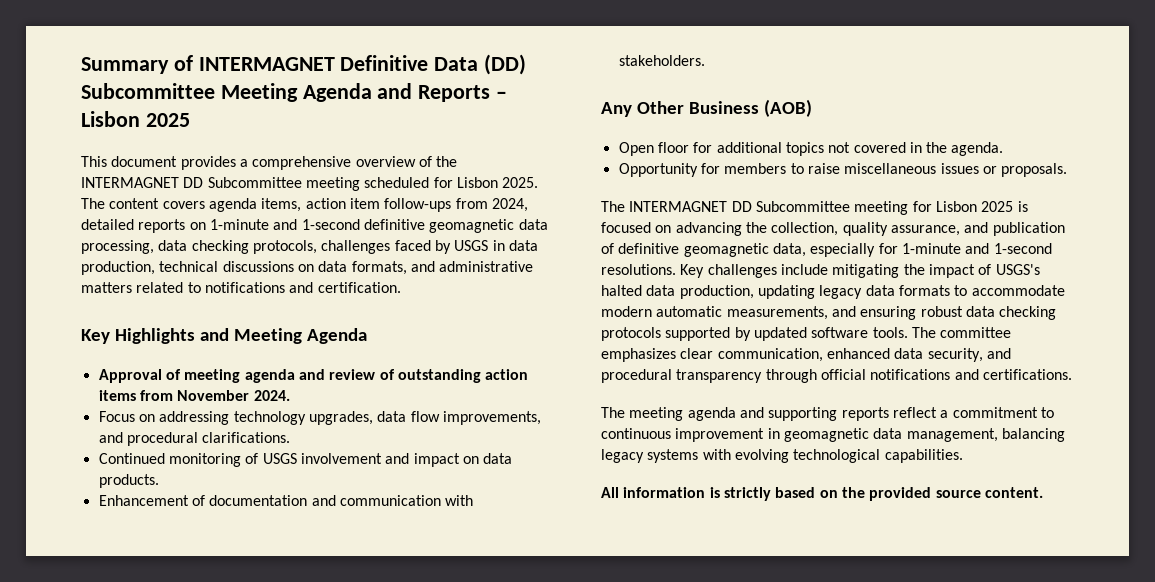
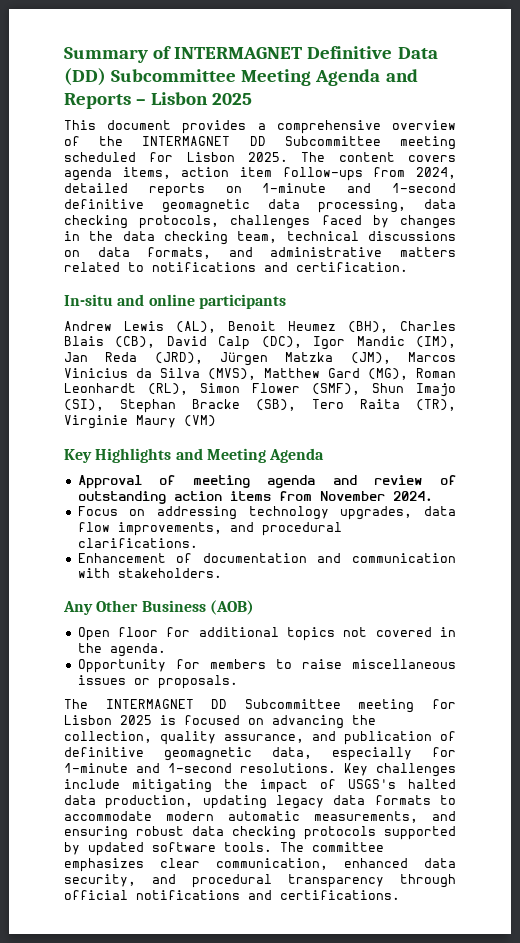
[454,240,538,251] [81,261,155,275] USGS in data production, -> [399,215,456,229] [64,231,278,245] changes in the data checking team,
(401, 287) none -> [64,294,286,309] [64,321,456,333] [64,336,456,350] [64,352,456,366] [64,368,456,380] [64,383,456,397] [64,399,456,413] [64,415,216,429] // In-situ and online participants // Andrew Lewis (AL), Benoit Heumez (BH), Charles Blais (CB), David Calp (DC), Igor Mandic (IM), Jan Reda (JRD), Jürgen Matzka (JM), Marcos Vinicius da Silva (MVS), Matthew Gard (MG), Roman Leonhardt (RL), Simon Flower (SMF), Shun Imajo (SI), Stephan Bracke (SB), Tero Raita (TR), Virginie Maury (VM)
[98,453,513,467] [98,474,159,488] // Continued monitoring of USGS involvement and impact on data products. -> (198, 543) none
[601,407,1054,421] [601,428,1065,442] [601,449,963,463] [601,487,1043,501] // The meeting agenda and supporting reports reflect a commitment to continuous improvement in geomagnetic data management, balancing legacy systems with evolving technological capabilities. // All information is strictly based on the provided source content. -> (400, 895) none

